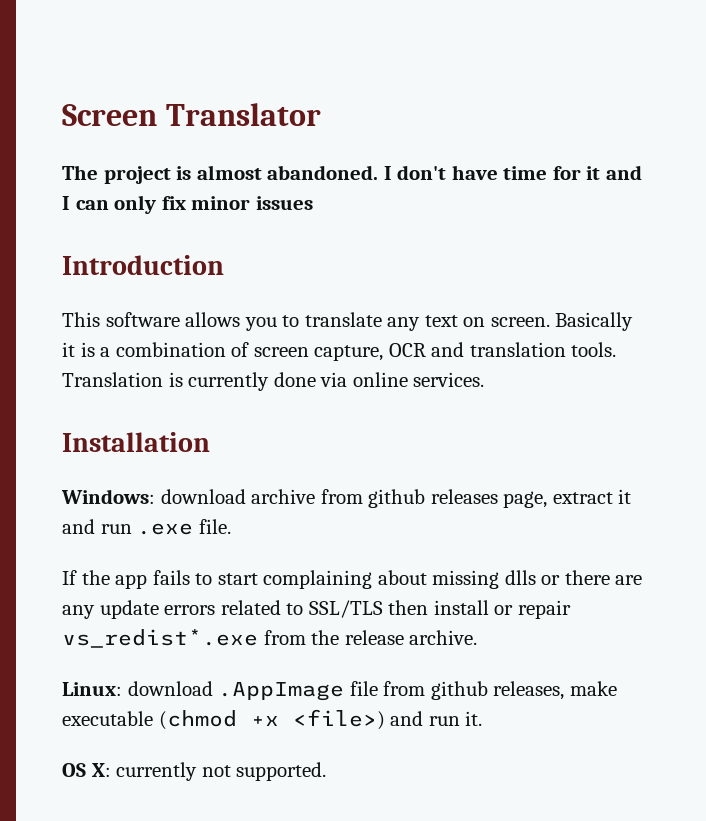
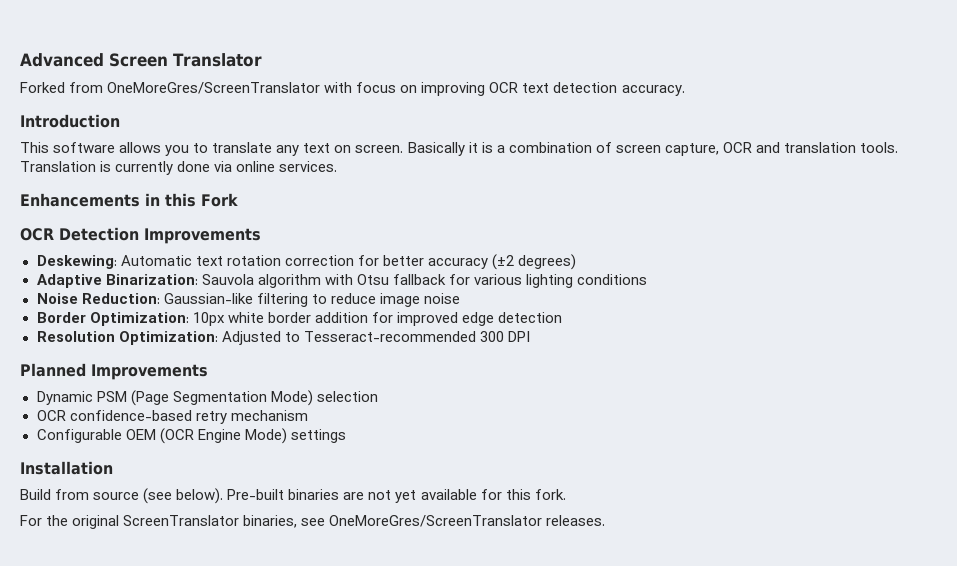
(62, 115) none -> [20,53,104,67] Advanced
[62,165,642,184] [62,195,313,214] The project is almost abandoned. I don't have time for it and I can only fix minor issues -> [20,82,685,96] Forked from OneMoreGres/ScreenTranslator with focus on improving OCR text detection accuracy.
[62,432,210,452] [61,489,632,508] [62,519,231,535] [62,570,643,589] [62,600,571,619] [62,629,478,648] [62,681,617,701] [62,709,483,730] [62,762,327,781] Installation // Windows: download archive from github releases page, extract it and run .exe file. // If the app fails to start complaining about missing dlls or there are any update errors related to SSL/TLS then install or repair vs_redist*.exe from the release archive. // Linux: download .AppImage file from github releases, make executable (chmod +x <file>) and run it. // OS X: currently not supported. -> [20,193,238,207] [20,227,261,244] [36,254,576,270] [36,274,647,288] [36,293,460,307] [36,312,562,326] [36,331,530,345] [20,363,208,380] [36,390,378,406] [36,410,308,424] [36,428,346,444] [20,461,113,475] [20,488,566,504] [20,515,606,529] Enhancements in this Fork // OCR Detection Improvements // Deskewing: Automatic text rotation correction for better accuracy (±2 degrees) // Adaptive Binarization: Sauvola algorithm with Otsu fallback for various lighting conditions // Noise Reduction: Gaussian-like filtering to reduce image noise // Border Optimization: 10px white border addition for improved edge detection // Resolution Optimization: Adjusted to Tesseract-recommended 300 DPI // Planned Improvements // Dynamic PSM (Page Segmentation Mode) selection // OCR confidence-based retry mechanism // Configurable OEM (OCR Engine Mode) settings // Installation // Build from source (see below). Pre-built binaries are not yet available for this fork. // For the original ScreenTranslator binaries, see OneMoreGres/ScreenTranslator releases.

